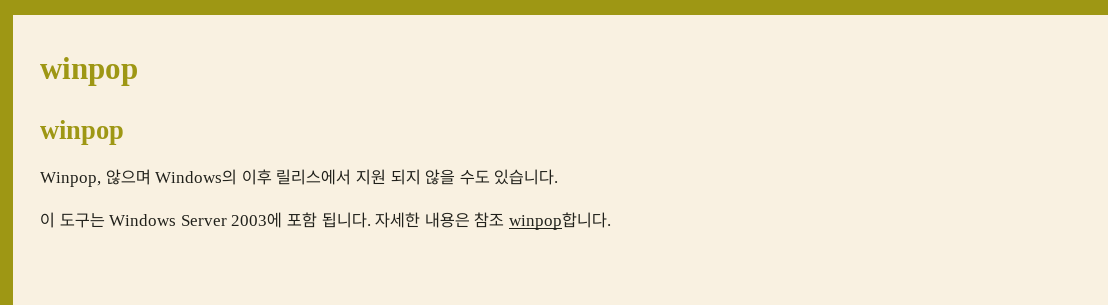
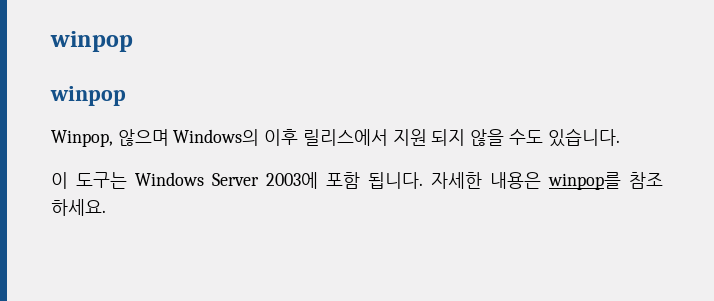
[474,212,611,230] 참조 winpop합니다. -> [548,172,663,190] [51,199,106,216] winpop를 참조 하세요.

